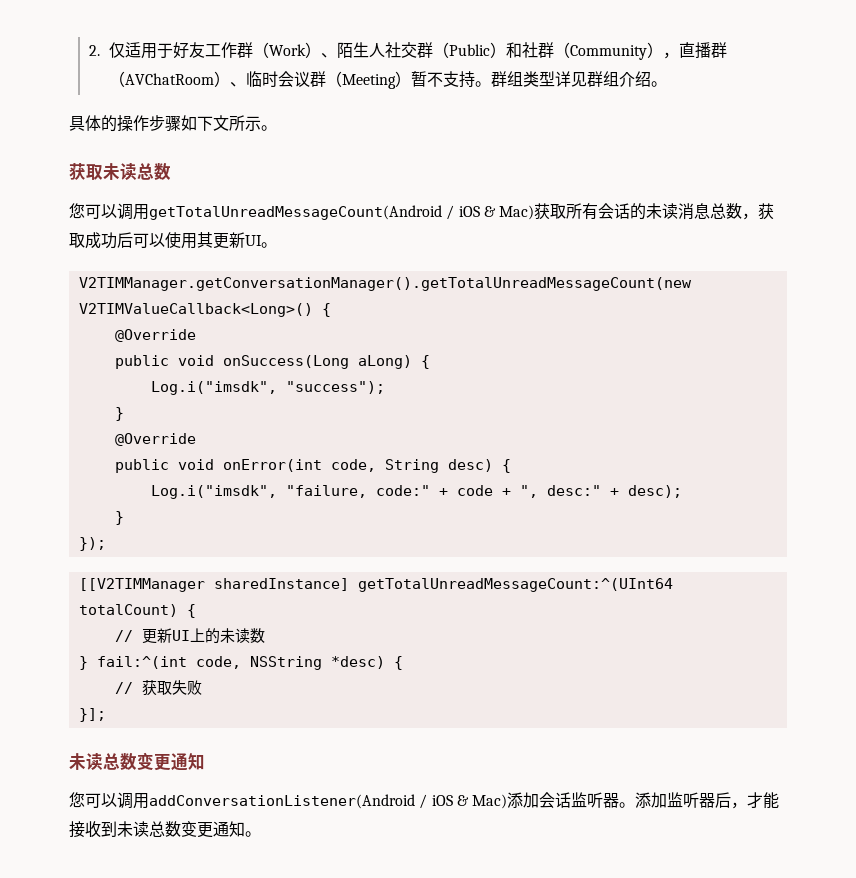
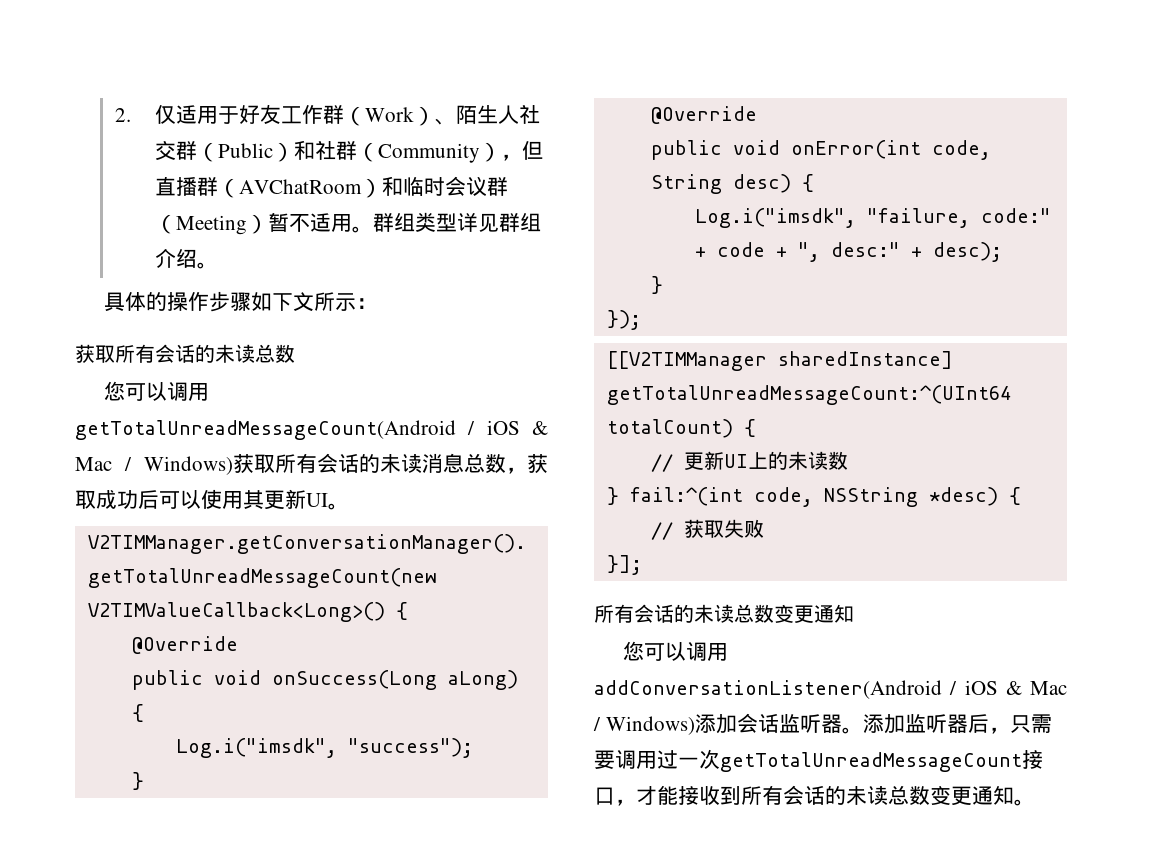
(680, 55) none -> [521,141,543,160] 但
[230,82,247,87] 、 -> [381,176,403,196] 和
[443,71,476,88] 支持 -> [309,213,352,232] 适用
[261,125,277,131] [69,163,103,180] 。 // 获取 -> [355,298,377,309] [75,344,215,363] ： // 获取所有会话的
[499,205,535,220] Mac) -> [75,456,234,475] Mac / Windows)
(106, 715) none -> [594,604,694,623] 所有会话的
[472,794,508,809] Mac) -> [1030,681,1067,695] [593,716,695,735] Mac / Windows)
[747,792,780,809] [69,821,117,838] 才能接收到 -> [1009,714,1052,733] [594,749,1043,772] [594,785,846,806] 只需要调用过一次getTotalUnreadMessageCount接口，才能接收到所有会话的

